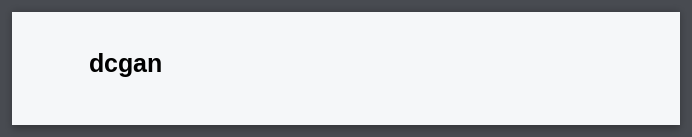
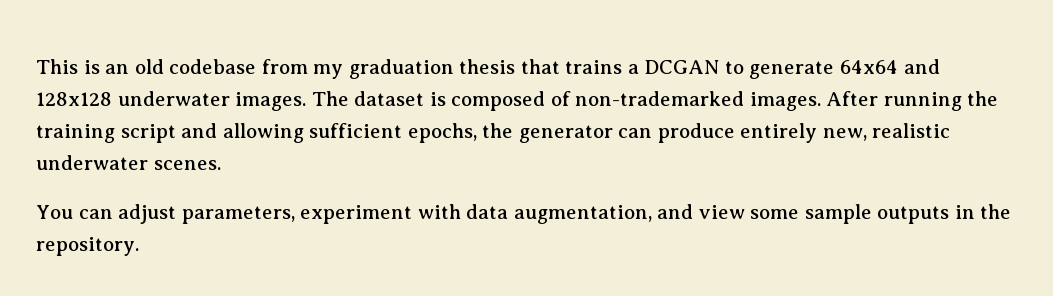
[89,53,162,77] dcgan -> [36,59,940,79] [36,91,999,111] [36,123,951,143] [36,155,221,170] [36,204,1012,224] [36,237,139,256] This is an old codebase from my graduation thesis that trains a DCGAN to generate 64x64 and 128x128 underwater images. The dataset is composed of non-trademarked images. After running the training script and allowing sufficient epochs, the generator can produce entirely new, realistic underwater scenes. // You can adjust parameters, experiment with data augmentation, and view some sample outputs in the repository.

